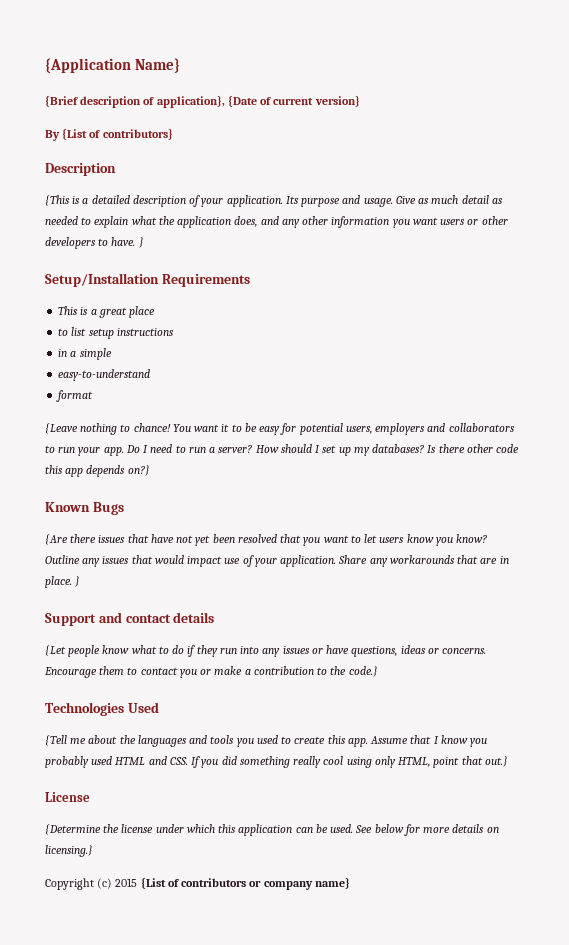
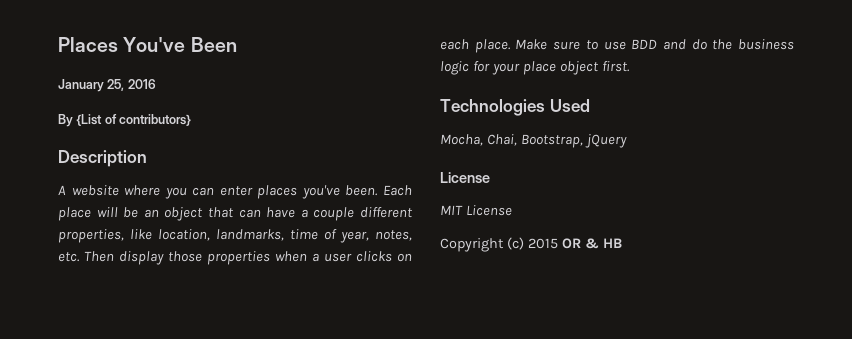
[45,58,181,73] [45,95,360,108] {Application Name} // {Brief description of application}, {Date of current version} -> [58,37,237,52] [58,79,156,92] Places You've Been // January 25, 2016
[45,195,503,207] [45,216,508,228] [45,237,144,249] [45,273,250,287] [58,306,156,318] [58,327,174,339] [58,348,112,360] [58,369,151,381] [56,390,94,402] [45,423,515,435] [45,444,520,456] [45,465,150,477] [45,502,124,515] [45,534,488,546] [45,555,509,567] [45,576,81,588] [45,612,215,626] [45,645,487,657] [44,666,378,678] [45,702,159,716] [45,735,488,747] [45,756,508,768] [45,792,90,802] [45,824,499,836] [45,845,93,857] [45,877,350,890] {This is a detailed description of your application. Its purpose and usage. Give as much detail as needed to explain what the application does, and any other information you want users or other developers to have. } // Setup/Installation Requirements // This is a great place // to list setup instructions // in a simple // easy-to-understand // format // {Leave nothing to chance! You want it to be easy for potential users, employers and collaborators to run your app. Do I need to run a server? How should I set up my databases? Is there other code this app depends on?} // Known Bugs // {Are there issues that have not yet been resolved that you want to let users know you know? Outline any issues that would impact use of your application. Share any workarounds that are in place. } // Support and contact details // {Let people know what to do if they run into any issues or have questions, ideas or concerns. Encourage them to contact you or make a contribution to the code.} // Technologies Used // {Tell me about the languages and tools you used to create this app. Assume that I know you probably used HTML and CSS. If you did something really cool using only HTML, point that out.} // License // {Determine the license under which this application can be used. See below for more details on licensing.} // Copyright (c) 2015 {List of contributors or company name} -> [58,185,412,199] [58,207,413,221] [58,229,412,243] [58,251,412,265] [440,39,794,53] [440,61,630,75] [440,99,590,116] [440,134,627,148] [440,172,490,183] [440,205,512,216] [440,237,622,252] A website where you can enter places you've been. Each place will be an object that can have a couple different properties, like location, landmarks, time of year, notes, etc. Then display those properties when a user clicks on each place. Make sure to use BDD and do the business logic for your place object first. // Technologies Used // Mocha, Chai, Bootstrap, jQuery // License // MIT License // Copyright (c) 2015 OR & HB

